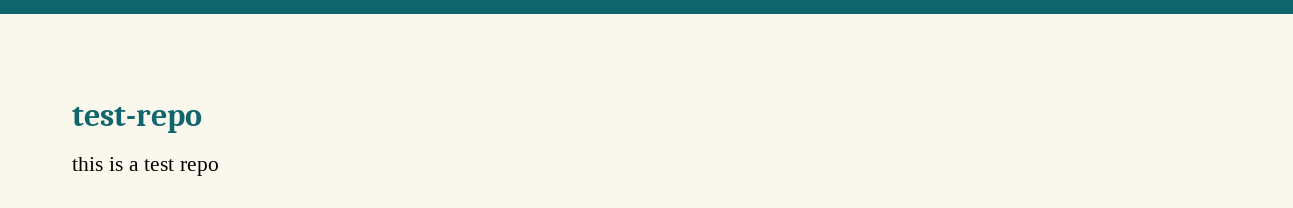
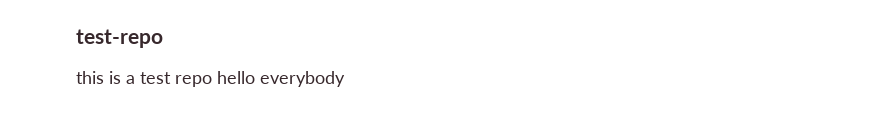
(220, 168) none -> [217,71,345,87] hello everybody

